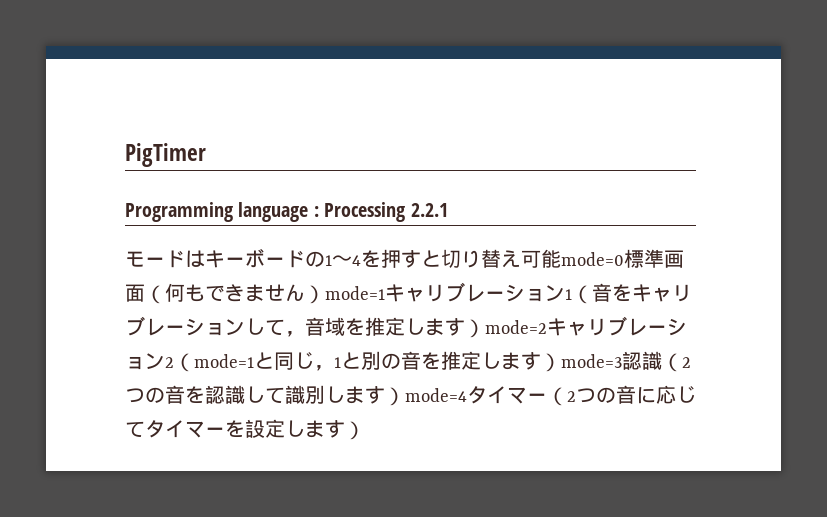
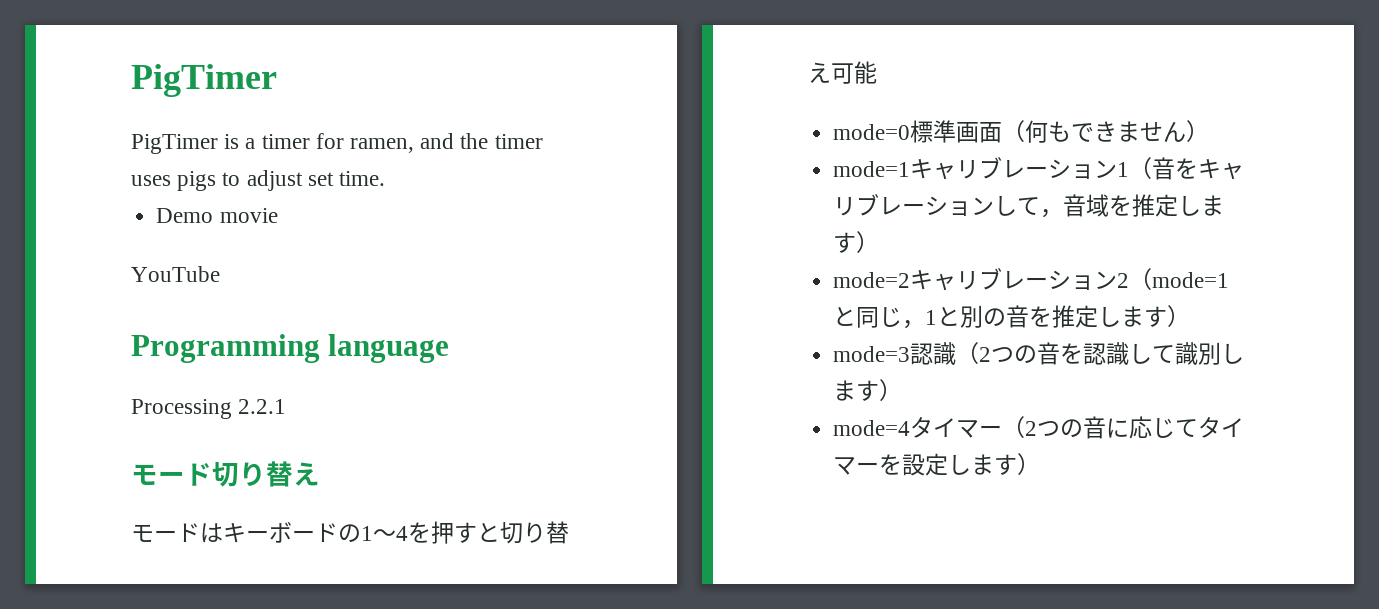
[125,143,206,167] PigTimer -> [131,64,277,97] [131,133,543,154] [131,170,386,191] [156,208,278,223] [131,266,220,282] PigTimer // PigTimer is a timer for ramen, and the timer uses pigs to adjust set time. // Demo movie // YouTube
[313,206,319,217] : -> (450, 348) //
(448, 210) none -> [131,461,320,487] // モード切り替え
(561, 258) none -> (877, 72) //
(325, 294) none -> (1210, 131) //
(485, 328) none -> (880, 242) //
(561, 362) none -> (1191, 316) //
(405, 396) none -> (903, 390) //

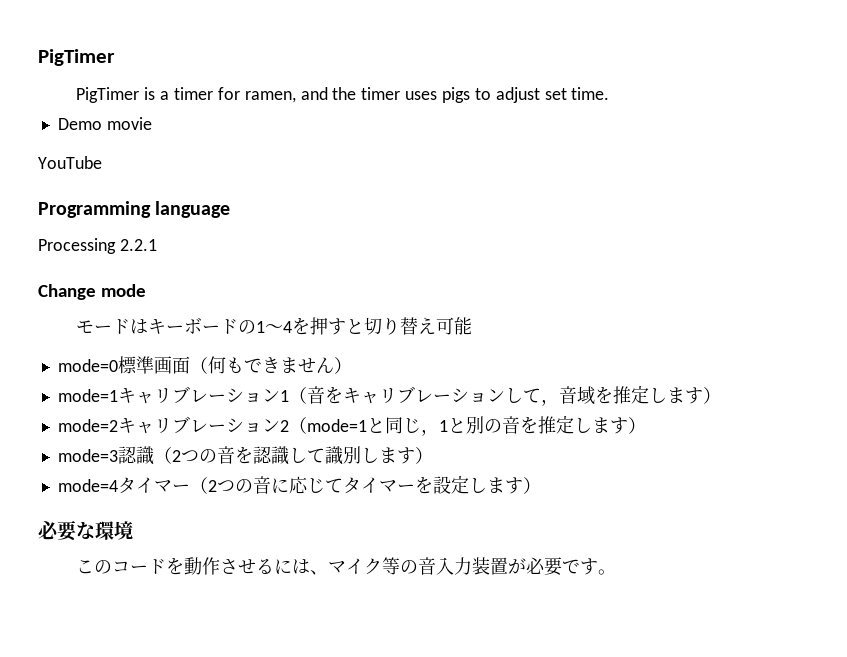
[131,461,320,487] モード切り替え -> [38,284,147,300] Change mode
(1041, 464) none -> [38,521,133,541] [76,557,617,576] // 必要な環境 // このコードを動作させるには、マイク等の音入力装置が必要です。

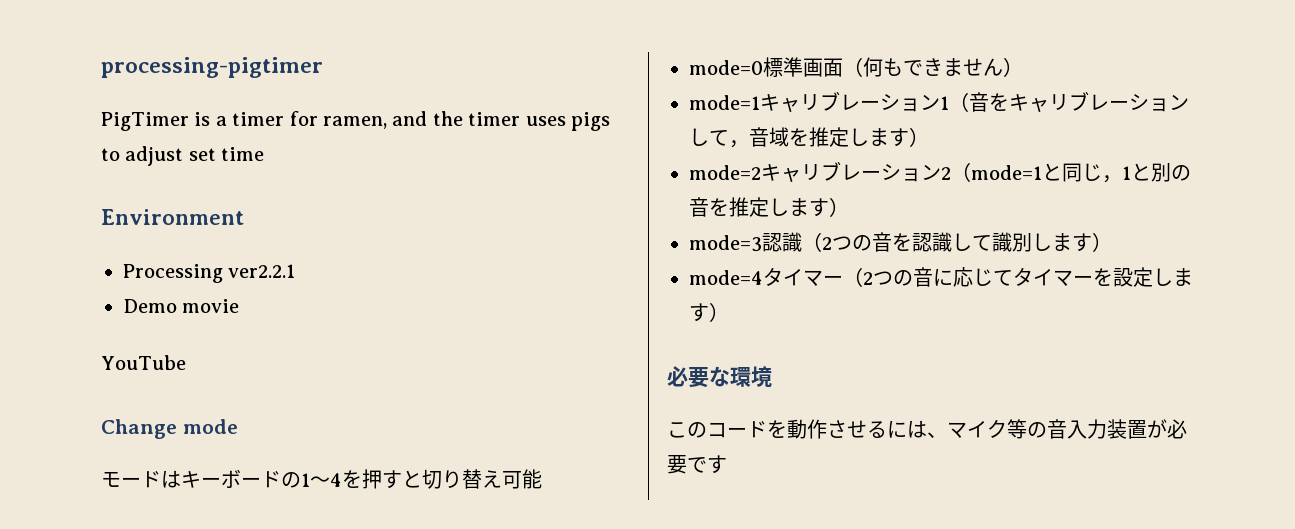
[38,49,115,66] PigTimer -> [101,57,323,78] processing-pigtimer
[571,87,610,100] time. -> [221,147,265,161] [101,209,244,225] [123,264,296,283] time // Environment // Processing ver2.2.1
[38,201,231,218] [38,238,157,254] // Programming language // Processing 2.2.1 -> (186, 362) none
[598,569,617,575] 。 -> (727, 464) none

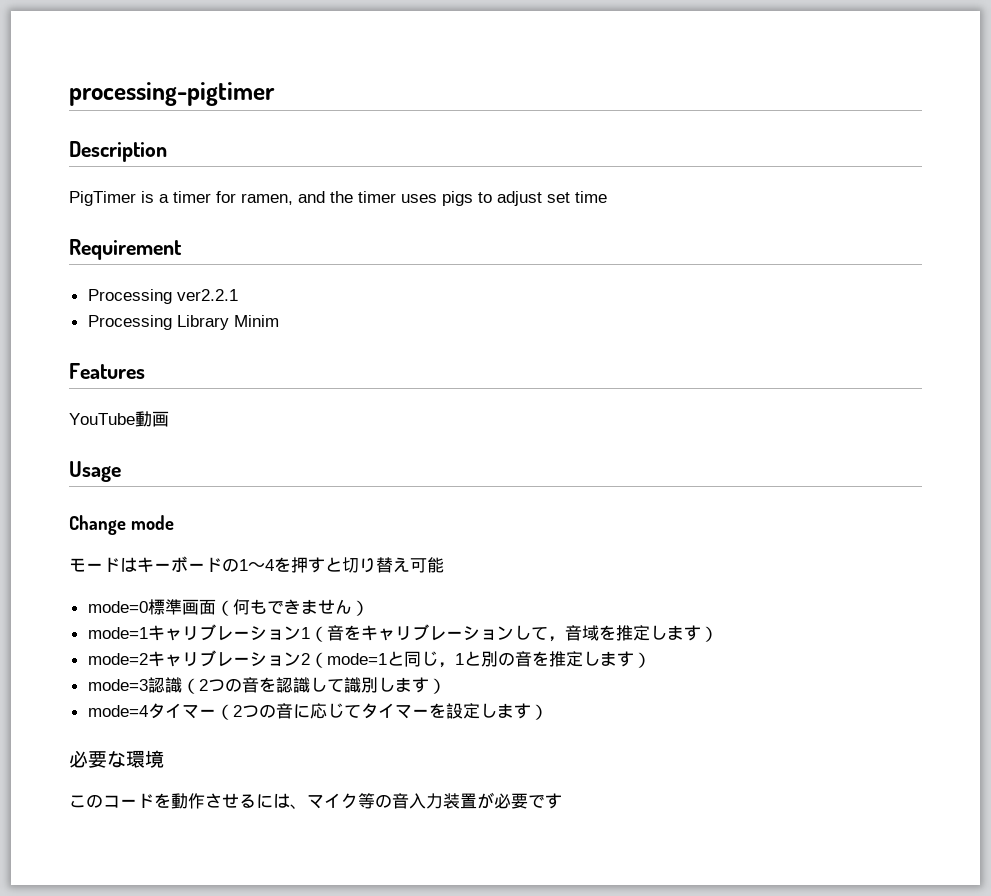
(323, 67) none -> [69,141,167,162] // Description
[101,209,244,225] Environment -> [69,239,182,260] Requirement
[123,299,240,313] Demo movie -> [87,315,279,330] [69,363,145,379] Processing Library Minim // Features
(186, 362) none -> [135,411,169,427] [69,461,121,482] 動画 // Usage

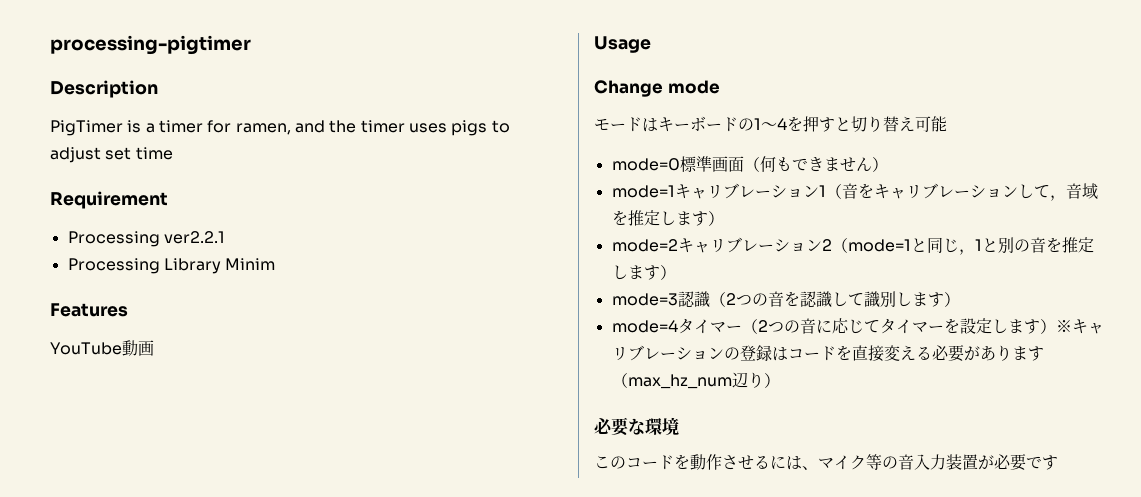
(548, 712) none -> [1055,319,1104,334] [611,345,1044,362] [611,372,780,389] ※キャリブレーションの登録はコードを直接変える必要があります（max_hz_num辺り）

